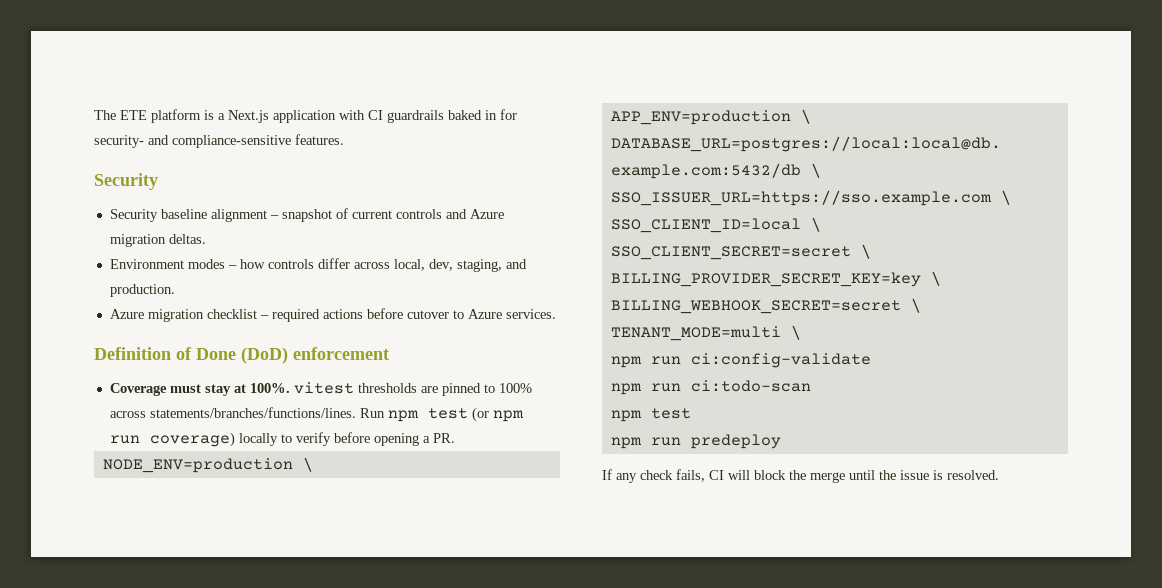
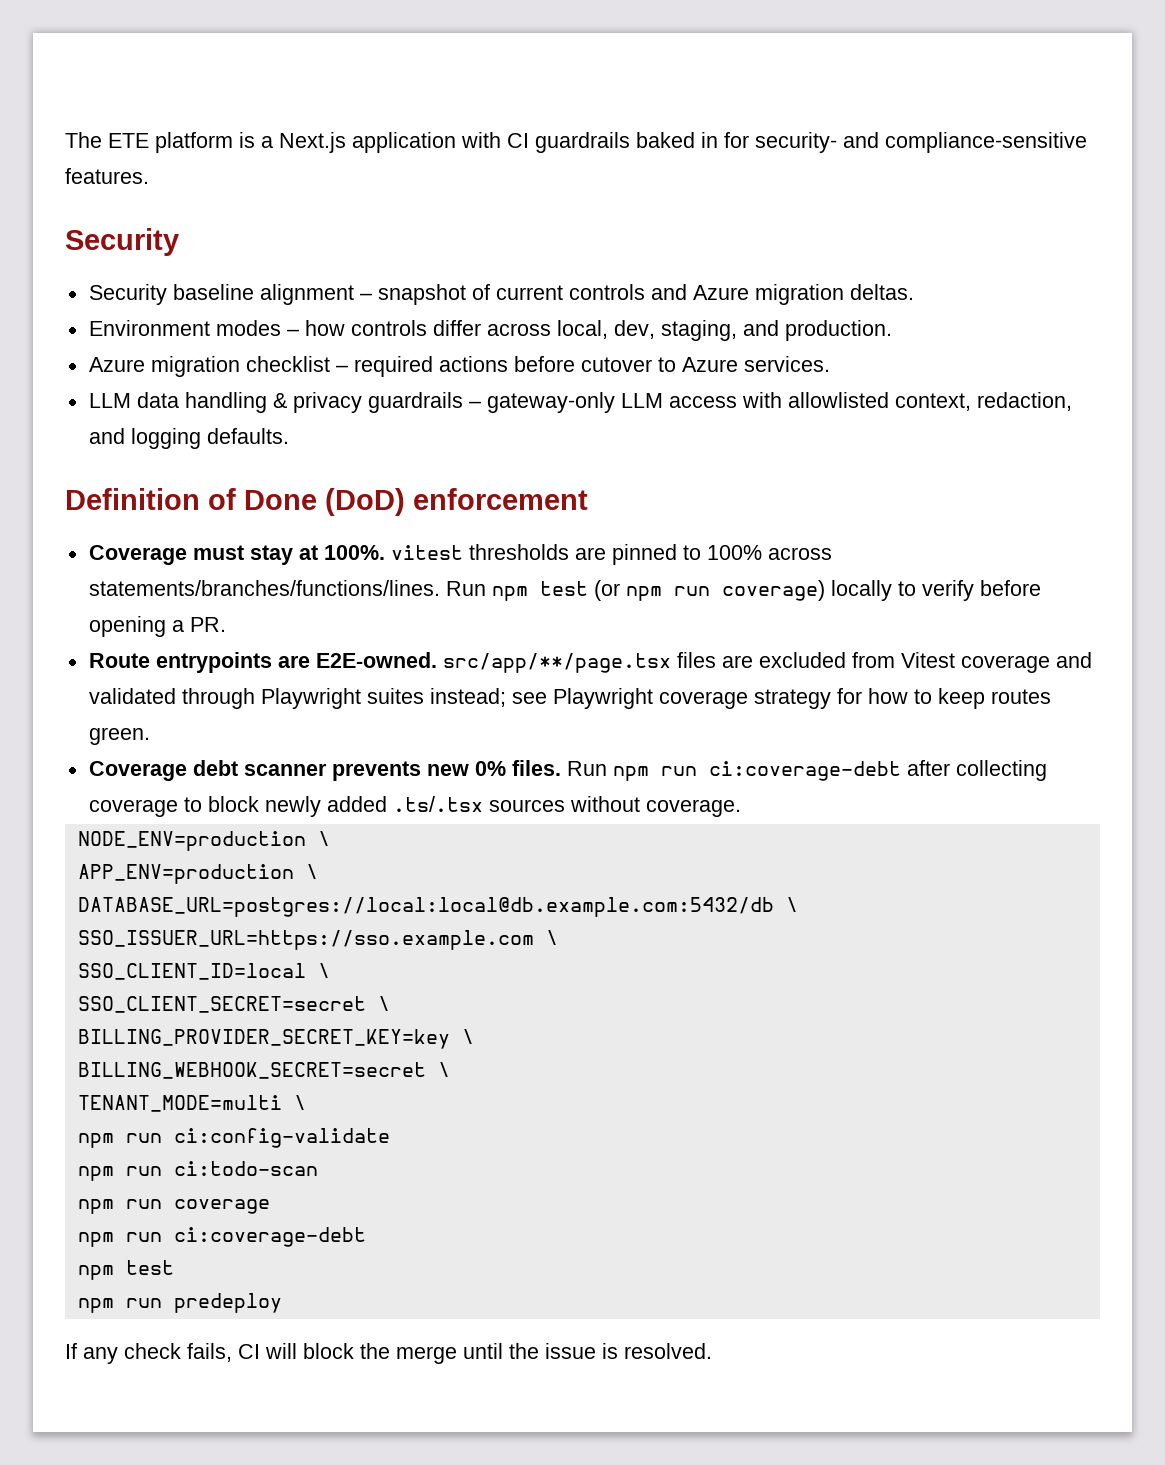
(556, 314) none -> [88,392,1072,413] [88,428,289,449] // LLM data handling & privacy guardrails – gateway-only LLM access with allowlisted context, redaction, and logging defaults.
(455, 438) none -> [88,652,1092,673] [88,688,1051,709] [88,727,150,745] [88,760,1047,781] [88,796,741,817] // Route entrypoints are E2E-owned. src/app/**/page.tsx files are excluded from Vitest coverage and validated through Playwright suites instead; see Playwright coverage strategy for how to keep routes green. // Coverage debt scanner prevents new 0% files. Run npm run ci:coverage-debt after collecting coverage to block newly added .ts/.tsx sources without coverage.
(811, 386) none -> [77,1199,270,1214] [77,1227,366,1247] // npm run coverage // npm run ci:coverage-debt

